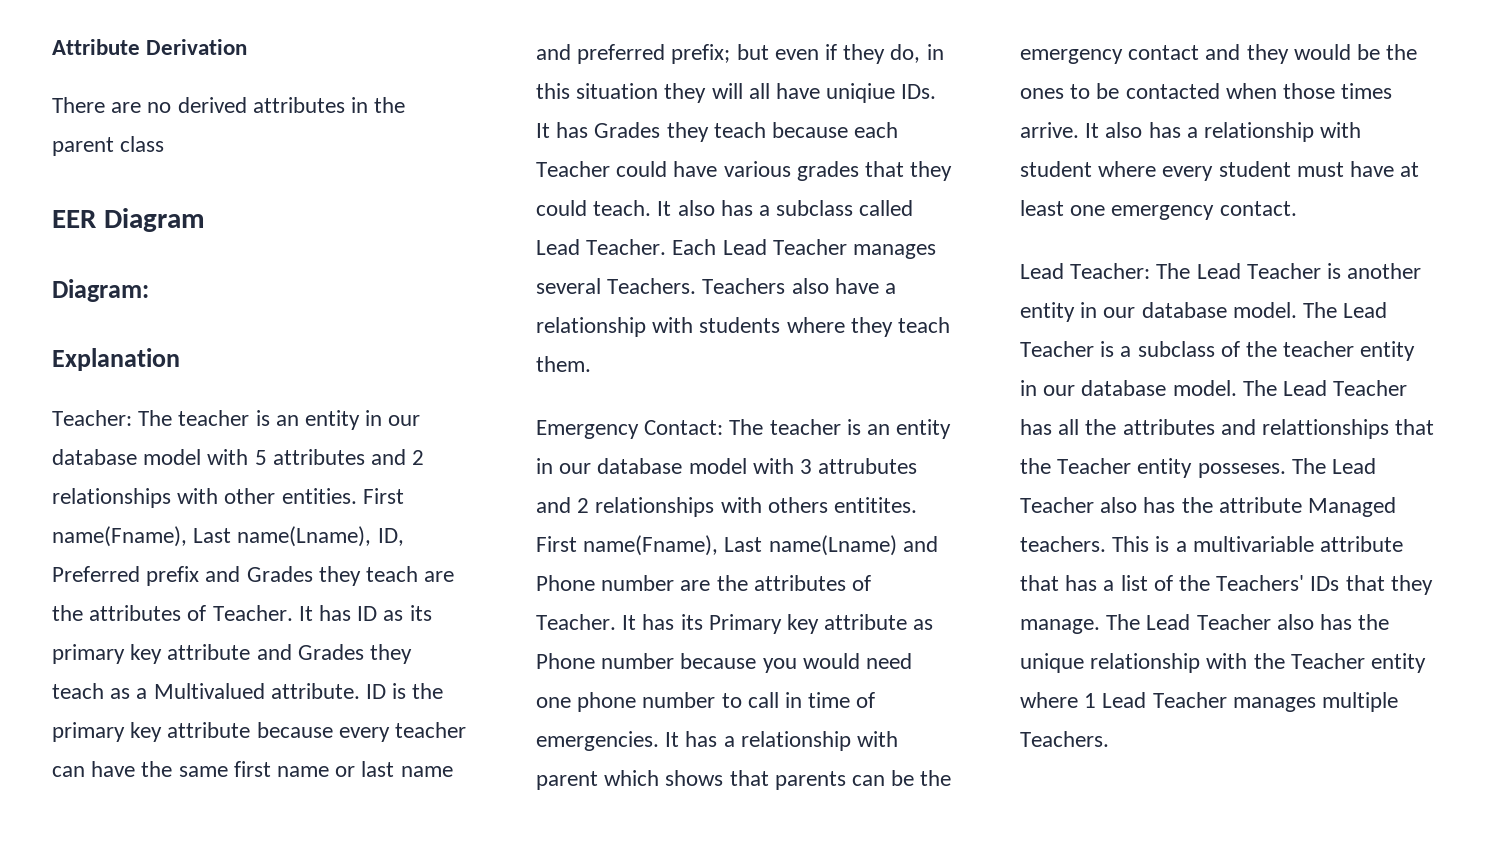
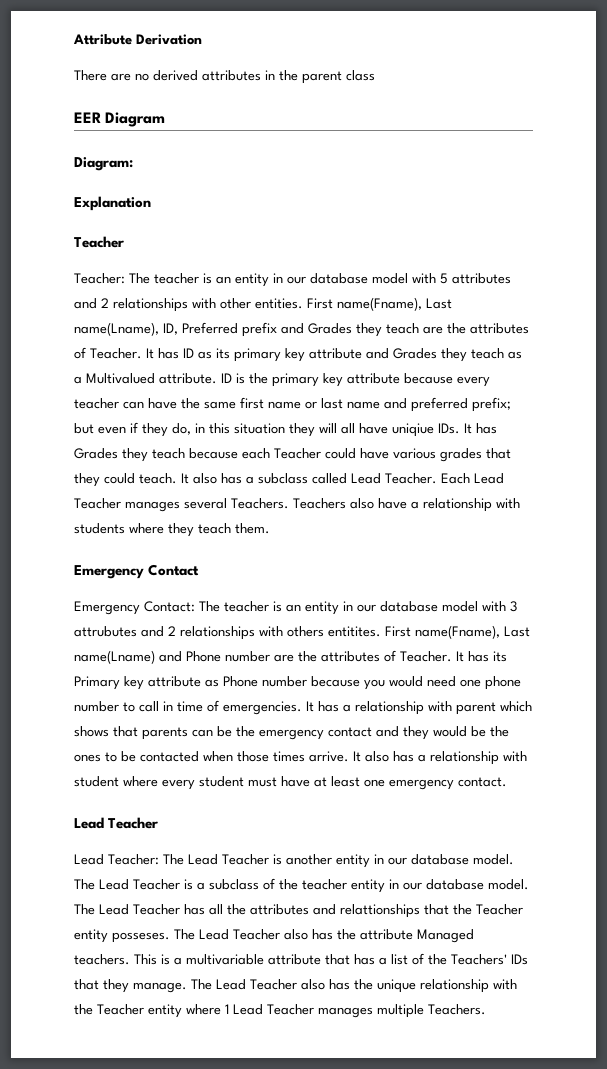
(180, 359) none -> [74,236,124,248] // Teacher
(591, 364) none -> [74,564,200,579] // Emergency Contact
(1297, 208) none -> [74,817,159,829] // Lead Teacher

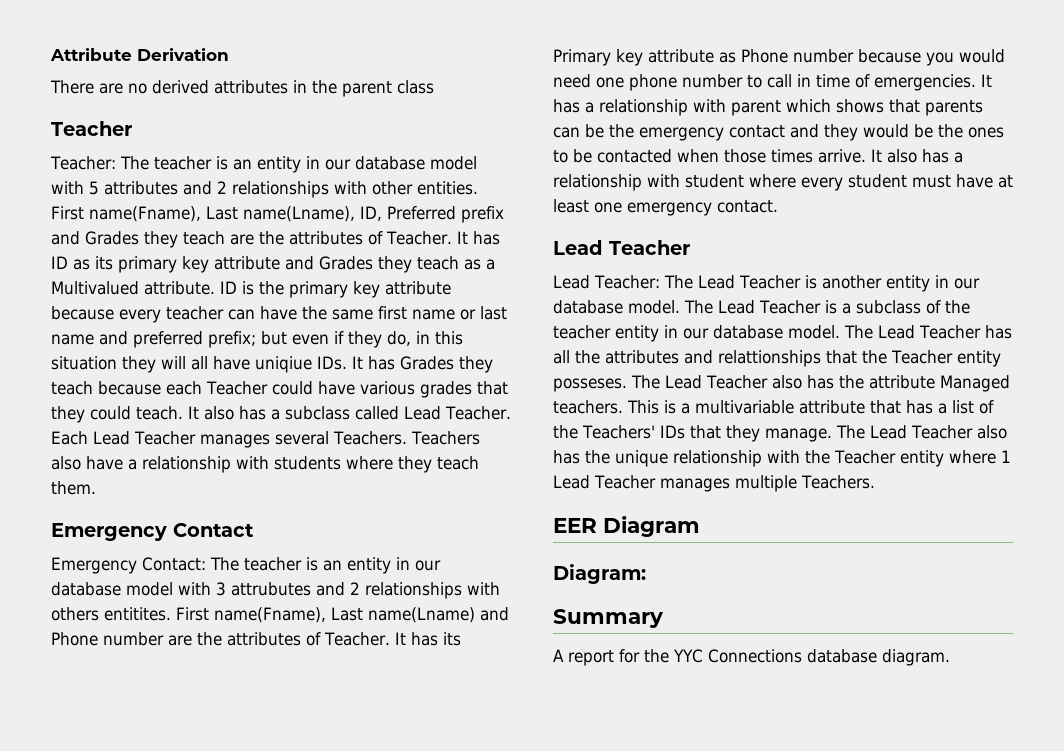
[74,112,166,127] [74,157,133,171] [74,196,151,211] // EER Diagram // Diagram: // Explanation -> (434, 87) none
(486, 1009) none -> [553,516,700,537] [553,564,646,584] [553,609,664,628] [553,649,950,666] // EER Diagram // Diagram: // Summary // A report for the YYC Connections database diagram.

